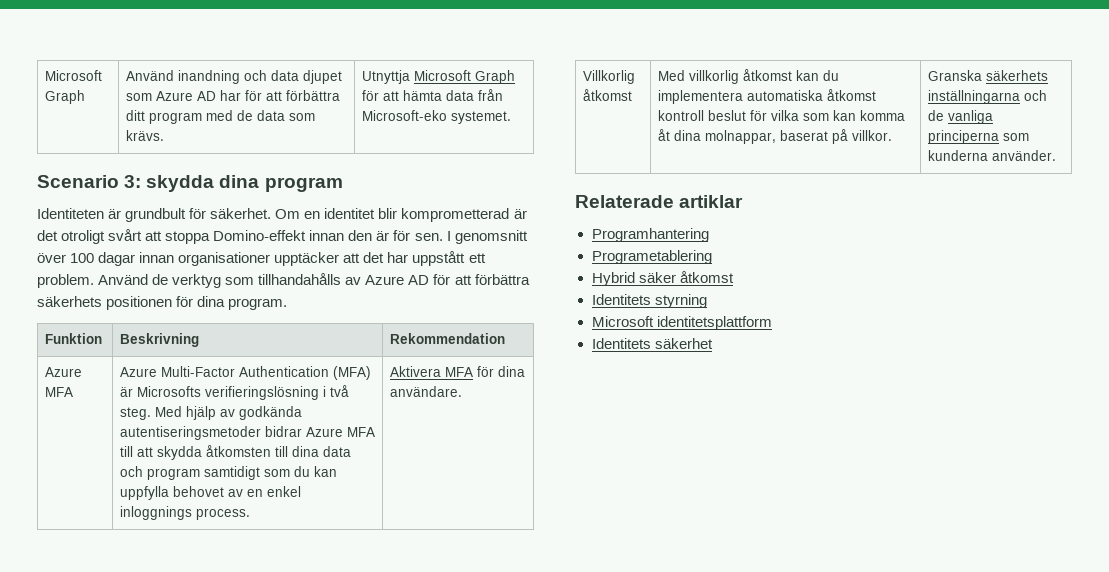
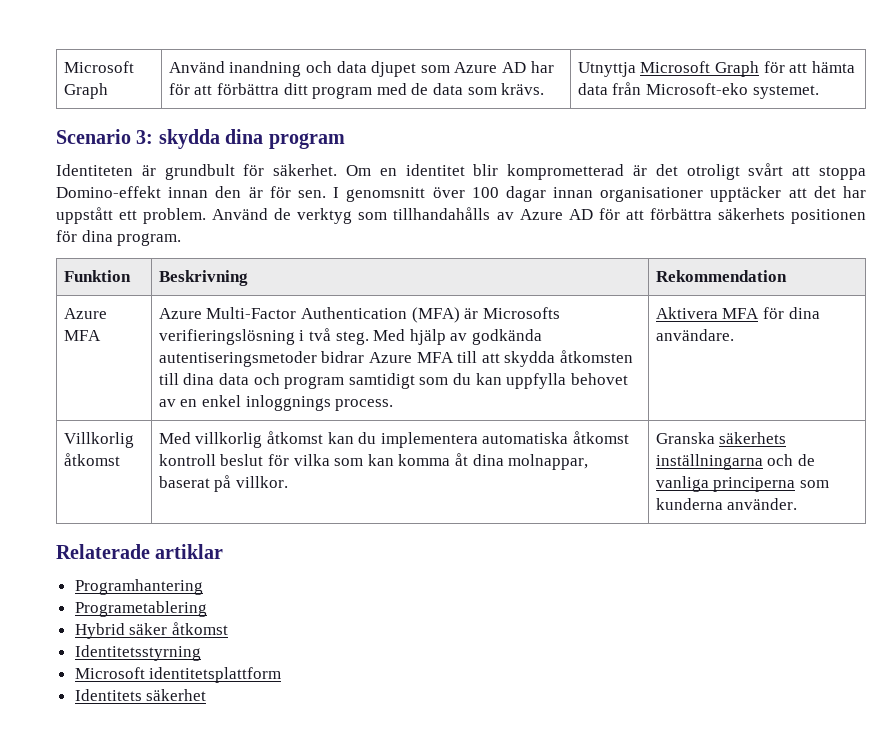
[591,294,707,308] Identitets styrning -> [74,645,201,661] Identitetsstyrning

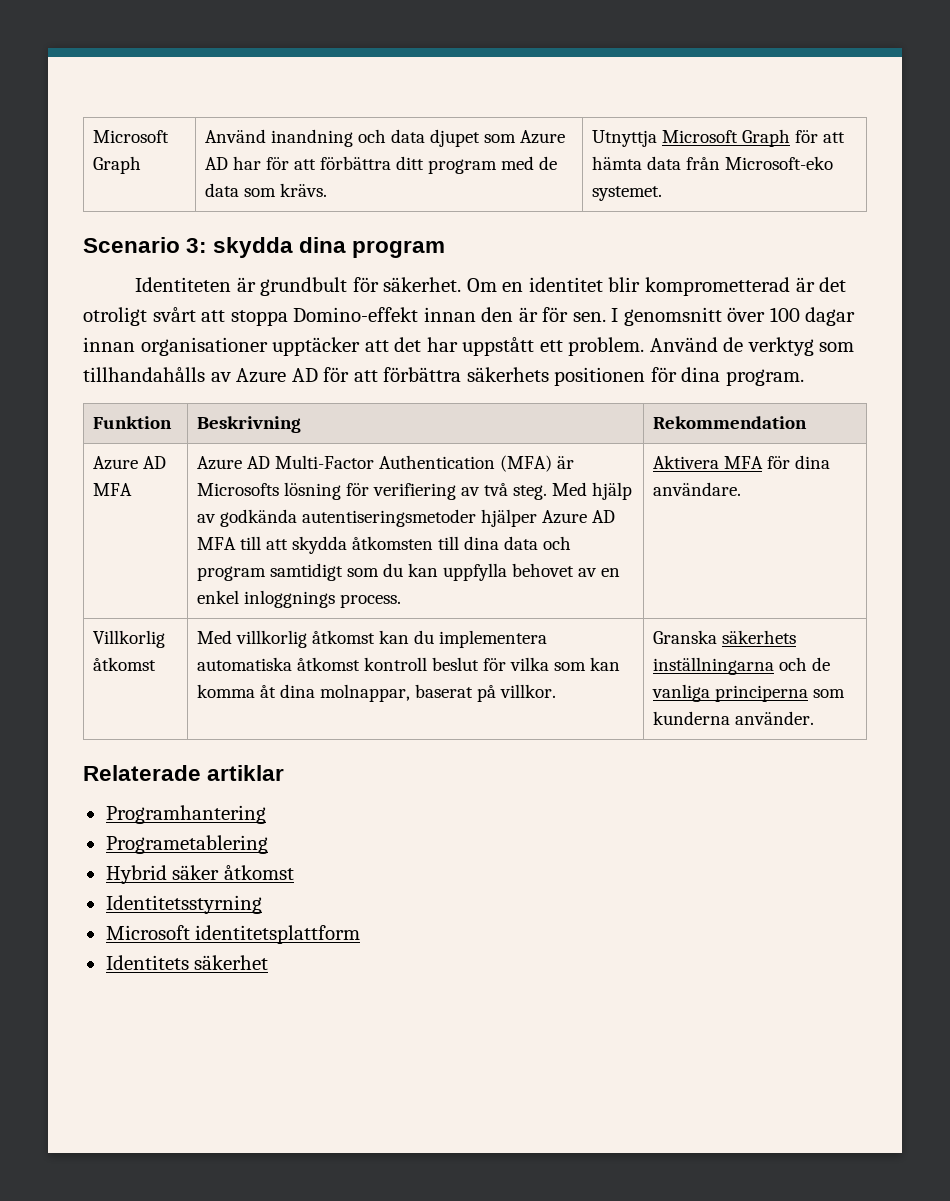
(107, 313) none -> [142,456,166,469] AD
(202, 313) none -> [246,456,270,469] AD
[158,329,305,345] verifieringslösning i -> [283,482,480,500] lösning för verifiering av
[321,351,413,363] bidrar Azure -> [480,509,615,527] hjälper Azure AD

